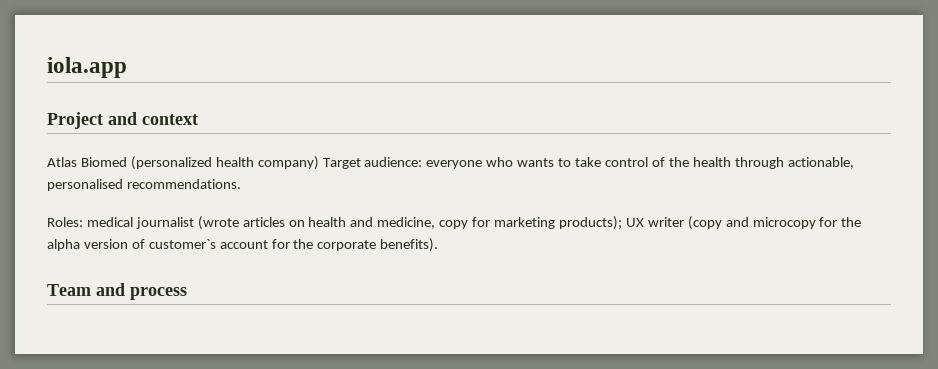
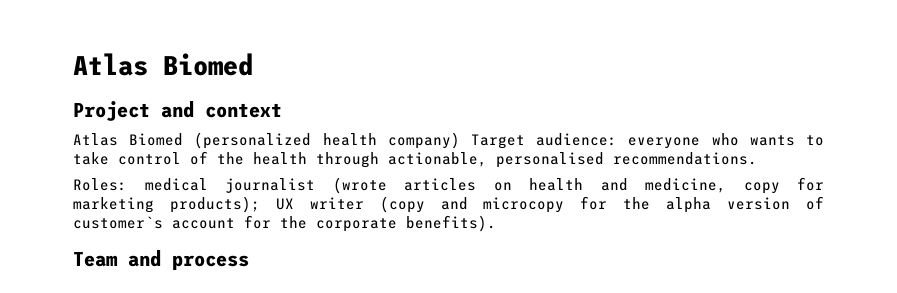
[47,57,127,78] iola.app -> [73,53,253,76] Atlas Biomed

